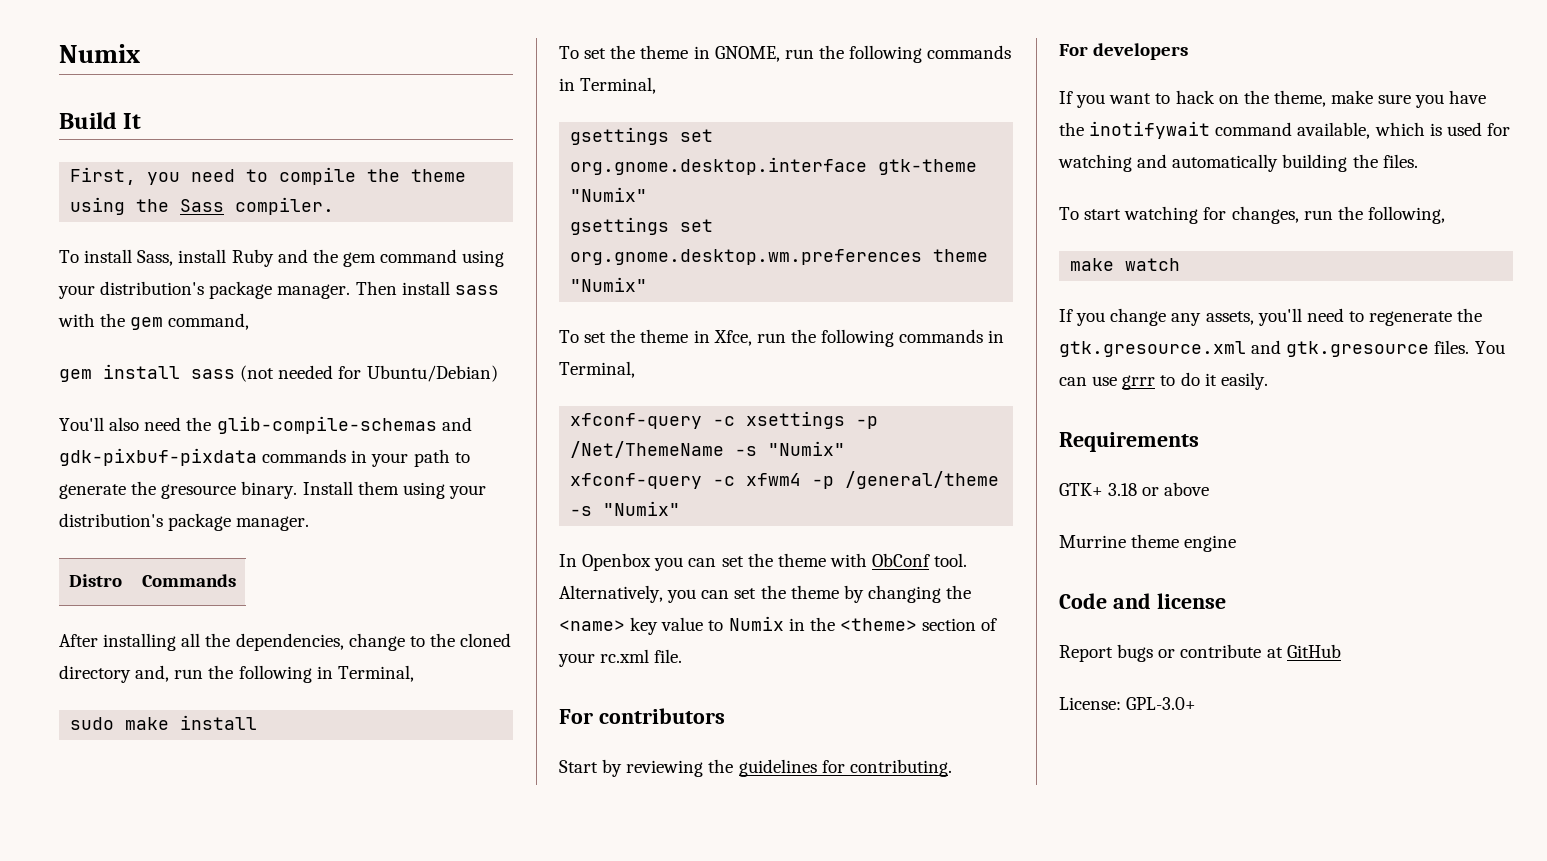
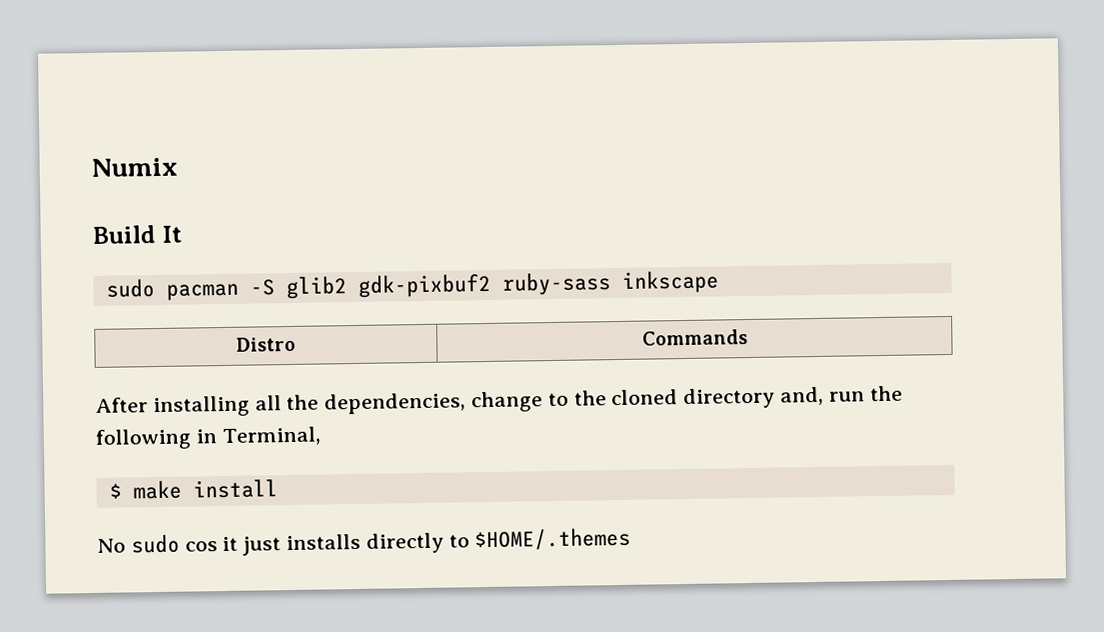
[70,167,467,185] [70,197,335,215] [59,249,505,267] [58,281,499,299] [58,313,250,330] [59,364,498,382] [59,416,472,434] [59,448,470,467] [59,481,486,499] [59,513,310,531] First, you need to compile the theme using the Sass compiler. // To install Sass, install Ruby and the gem command using your distribution's package manager. Then install sass with the gem command, // gem install sass (not needed for Ubuntu/Debian) // You'll also need the glib-compile-schemas and gdk-pixbuf-pixdata commands in your path to generate the gresource binary. Install them using your distribution's package manager. -> [105,270,719,301] sudo pacman -S glib2 gdk-pixbuf2 ruby-sass inkscape
[70,717,115,730] sudo -> [108,483,122,499] $
[559,45,1012,63] [559,77,657,94] [570,127,714,145] [570,157,978,175] [570,187,648,202] [570,217,714,235] [570,249,989,265] [570,277,648,292] [559,329,1005,347] [559,361,635,378] [570,411,879,429] [570,441,846,458] [570,471,1000,489] [570,501,681,516] [559,553,968,571] [559,585,972,603] [559,616,998,635] [558,649,683,667] [559,708,725,724] [559,759,952,777] [1059,43,1189,60] [1059,90,1487,108] [1059,121,1510,139] [1058,154,1418,172] [1059,206,1445,224] [1070,258,1181,271] [1059,308,1483,326] [1059,340,1505,357] [1059,372,1268,390] [1059,432,1199,452] [1059,482,1210,496] [1059,534,1237,552] [1059,593,1226,609] [1059,644,1341,662] [1059,697,1197,710] To set the theme in GNOME, run the following commands in Terminal, // gsettings set org.gnome.desktop.interface gtk-theme "Numix" // gsettings set org.gnome.desktop.wm.preferences theme "Numix" // To set the theme in Xfce, run the following commands in Terminal, // xfconf-query -c xsettings -p /Net/ThemeName -s "Numix" // xfconf-query -c xfwm4 -p /general/theme -s "Numix" // In Openbox you can set the theme with ObConf tool. Alternatively, you can set the theme by changing the <name> key value to Numix in the <theme> section of your rc.xml file. // For contributors // Start by reviewing the guidelines for contributing. // For developers // If you want to hack on the theme, make sure you have the inotifywait command available, which is used for watching and automatically building the files. // To start watching for changes, run the following, // make watch // If you change any assets, you'll need to regenerate the gtk.gresource.xml and gtk.gresource files. You can use grrr to do it easily. // Requirements // GTK+ 3.18 or above // Murrine theme engine // Code and license // Report bugs or contribute at GitHub // License: GPL-3.0+ -> [97,527,632,556] No sudo cos it just installs directly to $HOME/.themes

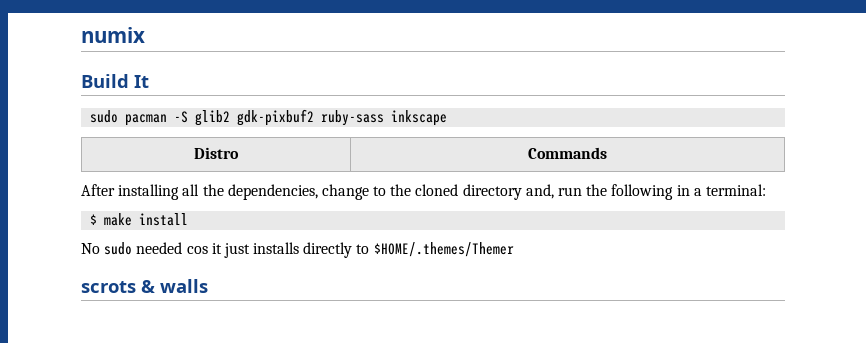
[91,157,178,177] Numix -> [81,27,145,43] numix
[221,426,321,447] Terminal, -> [693,184,766,196] a terminal:
(180, 544) none -> [136,242,183,254] needed
[474,527,632,551] $HOME/.themes -> [373,242,514,257] [81,279,208,293] $HOME/.themes/Themer // scrots & walls

